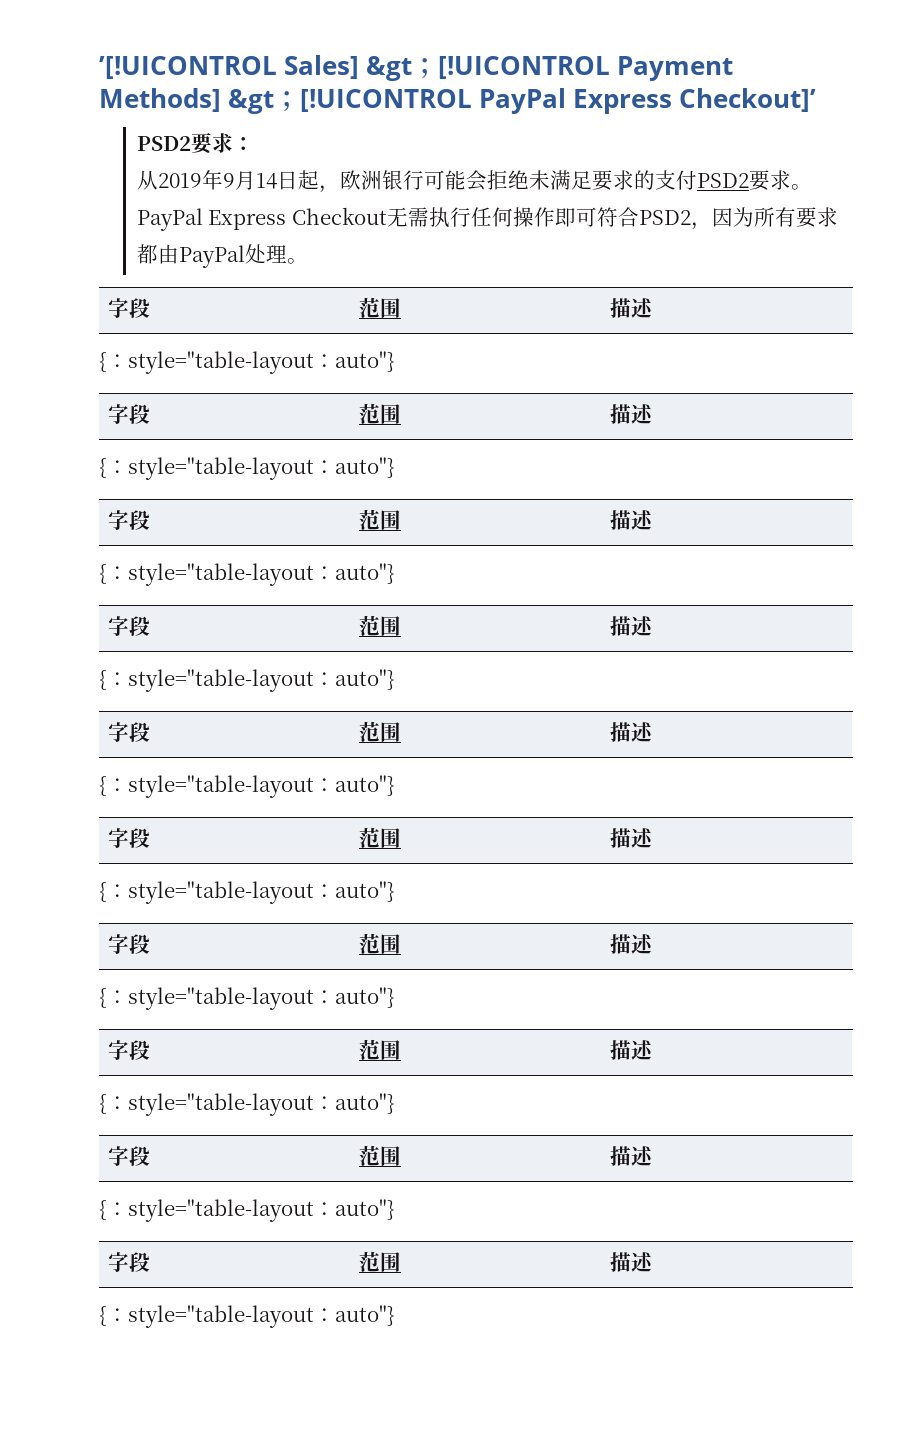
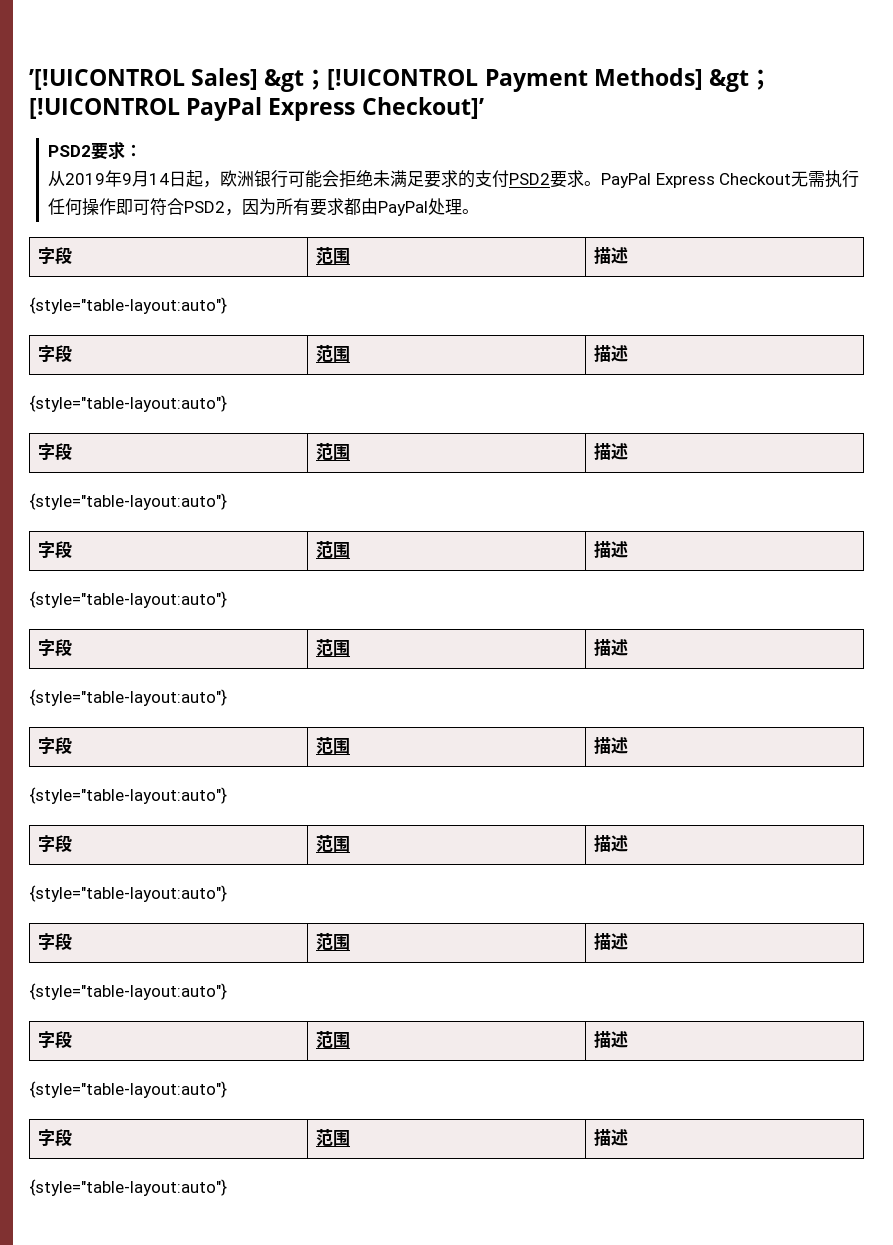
[99,351,395,374] [107,404,150,424] [358,403,401,424] [609,404,653,424] [99,457,395,480] [107,510,150,530] [358,509,401,530] [609,510,653,530] [99,563,395,586] [107,616,150,636] [358,615,401,636] [609,616,653,636] [99,669,395,692] [107,722,150,742] [358,721,401,742] [609,722,653,742] [99,775,395,798] [107,828,150,848] [358,827,401,848] [609,828,653,848] [99,881,395,904] [107,934,150,954] [358,933,401,954] [609,934,653,954] [99,987,395,1010] [107,1040,150,1060] [358,1039,401,1060] [609,1040,653,1060] [99,1093,395,1116] [107,1146,150,1166] [358,1145,401,1166] [609,1146,653,1166] [99,1199,395,1222] [107,1252,150,1272] [358,1251,401,1272] [609,1252,653,1272] [99,1305,395,1328] {：style="table-layout：auto"} // 字段 | 范围 | 描述 // {：style="table-layout：auto"} // 字段 | 范围 | 描述 // {：style="table-layout：auto"} // 字段 | 范围 | 描述 // {：style="table-layout：auto"} // 字段 | 范围 | 描述 // {：style="table-layout：auto"} // 字段 | 范围 | 描述 // {：style="table-layout：auto"} // 字段 | 范围 | 描述 // {：style="table-layout：auto"} // 字段 | 范围 | 描述 // {：style="table-layout：auto"} // 字段 | 范围 | 描述 // {：style="table-layout：auto"} // 字段 | 范围 | 描述 // {：style="table-layout：auto"} -> [29,297,227,314] [38,345,73,362] [316,344,351,363] [594,345,629,362] [29,395,227,412] [38,443,73,460] [316,442,351,461] [594,443,629,460] [29,493,227,510] [38,541,73,558] [316,540,351,559] [594,541,629,558] [29,591,227,608] [38,639,73,656] [316,638,351,657] [594,639,629,656] [29,689,227,706] [38,737,73,754] [316,736,351,755] [594,737,629,754] [29,787,227,804] [38,835,73,852] [316,834,351,853] [594,835,629,852] [29,885,227,902] [38,933,73,950] [316,932,351,951] [594,933,629,950] [29,983,227,1000] [38,1031,73,1048] [316,1030,351,1049] [594,1031,629,1048] [29,1081,227,1098] [38,1129,73,1146] [316,1128,351,1147] [594,1129,629,1146] [29,1179,227,1196] {style="table-layout:auto"} // 字段 | 范围 | 描述 // {style="table-layout:auto"} // 字段 | 范围 | 描述 // {style="table-layout:auto"} // 字段 | 范围 | 描述 // {style="table-layout:auto"} // 字段 | 范围 | 描述 // {style="table-layout:auto"} // 字段 | 范围 | 描述 // {style="table-layout:auto"} // 字段 | 范围 | 描述 // {style="table-layout:auto"} // 字段 | 范围 | 描述 // {style="table-layout:auto"} // 字段 | 范围 | 描述 // {style="table-layout:auto"} // 字段 | 范围 | 描述 // {style="table-layout:auto"}

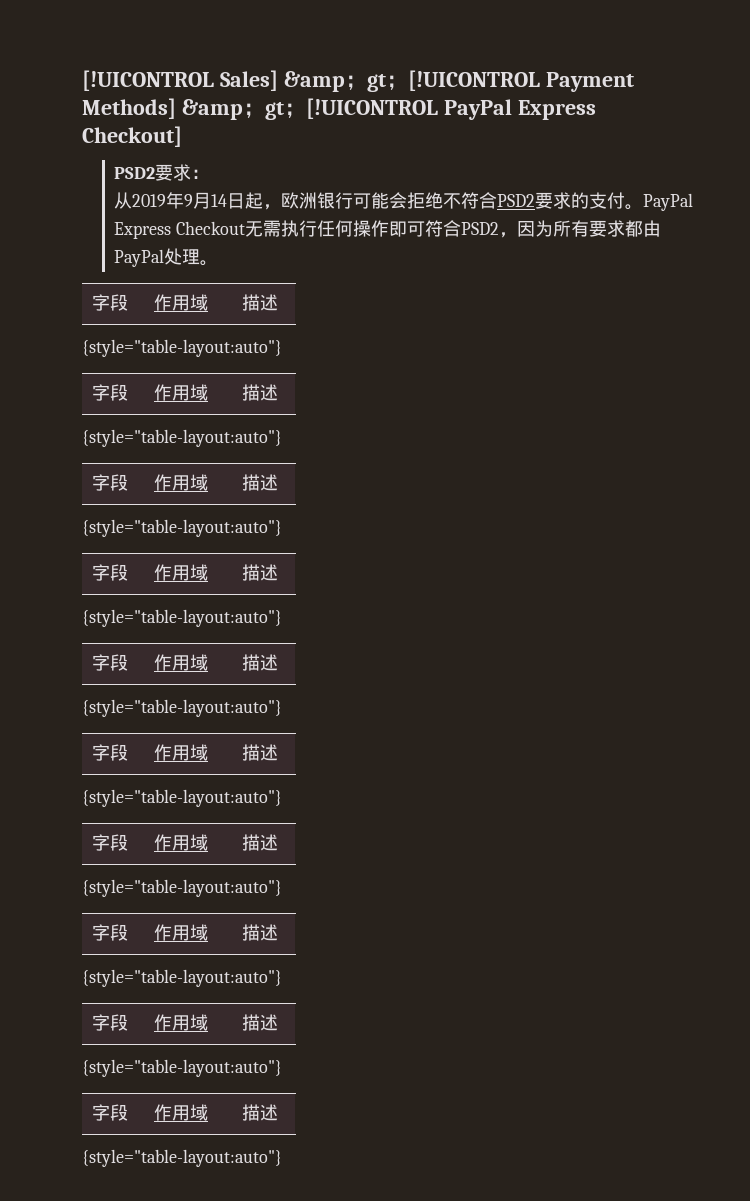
[29,68,305,92] ’[!UICONTROL Sales] &gt -> [82,70,386,92] [!UICONTROL Sales] &amp；gt
[709,69,750,92] &gt -> [181,99,284,120] &amp；gt
[361,97,484,119] Checkout]’ -> [82,126,182,147] Checkout]
[373,170,425,187] 未满足 -> [443,192,536,209] 不符合PSD2
[509,170,585,188] PSD2要求 -> (626, 200) none
[316,246,351,265] [594,247,629,264] [29,297,227,314] [38,345,73,362] [316,344,351,363] [594,345,629,362] [29,395,227,412] [38,443,73,460] [316,442,351,461] [594,443,629,460] [29,493,227,510] [38,541,73,558] [316,540,351,559] [594,541,629,558] [29,591,227,608] [38,639,73,656] [316,638,351,657] [594,639,629,656] [29,689,227,706] [38,737,73,754] [316,736,351,755] [594,737,629,754] [29,787,227,804] [38,835,73,852] [316,834,351,853] [594,835,629,852] [29,885,227,902] [38,933,73,950] [316,932,351,951] [594,933,629,950] [29,983,227,1000] [38,1031,73,1048] [316,1030,351,1049] [594,1031,629,1048] [29,1081,227,1098] [38,1129,73,1146] [316,1128,351,1147] 范围 | 描述 // {style="table-layout:auto"} // 字段 | 范围 | 描述 // {style="table-layout:auto"} // 字段 | 范围 | 描述 // {style="table-layout:auto"} // 字段 | 范围 | 描述 // {style="table-layout:auto"} // 字段 | 范围 | 描述 // {style="table-layout:auto"} // 字段 | 范围 | 描述 // {style="table-layout:auto"} // 字段 | 范围 | 描述 // {style="table-layout:auto"} // 字段 | 范围 | 描述 // {style="table-layout:auto"} // 字段 | 范围 | 描述 // {style="table-layout:auto"} // 字段 | 范围 -> [153,294,208,311] [241,294,278,311] [82,339,282,357] [91,384,128,401] [153,384,208,401] [241,384,278,401] [82,429,282,447] [91,474,128,491] [153,474,208,491] [241,474,278,491] [82,519,282,537] [91,564,128,581] [153,564,208,581] [241,564,278,581] [82,609,282,627] [91,654,128,671] [153,654,208,671] [241,654,278,671] [82,699,282,717] [91,744,128,761] [153,744,208,761] [241,744,278,761] [82,789,282,807] [91,834,128,851] [153,834,208,851] [241,834,278,851] [82,879,282,897] [91,924,128,941] [153,924,208,941] [241,924,278,941] [82,969,282,987] [91,1014,128,1031] [153,1014,208,1031] [241,1014,278,1031] [82,1059,282,1077] [91,1104,128,1121] [153,1104,208,1121] 作用域 | 描述 // {style="table-layout:auto"} // 字段 | 作用域 | 描述 // {style="table-layout:auto"} // 字段 | 作用域 | 描述 // {style="table-layout:auto"} // 字段 | 作用域 | 描述 // {style="table-layout:auto"} // 字段 | 作用域 | 描述 // {style="table-layout:auto"} // 字段 | 作用域 | 描述 // {style="table-layout:auto"} // 字段 | 作用域 | 描述 // {style="table-layout:auto"} // 字段 | 作用域 | 描述 // {style="table-layout:auto"} // 字段 | 作用域 | 描述 // {style="table-layout:auto"} // 字段 | 作用域

